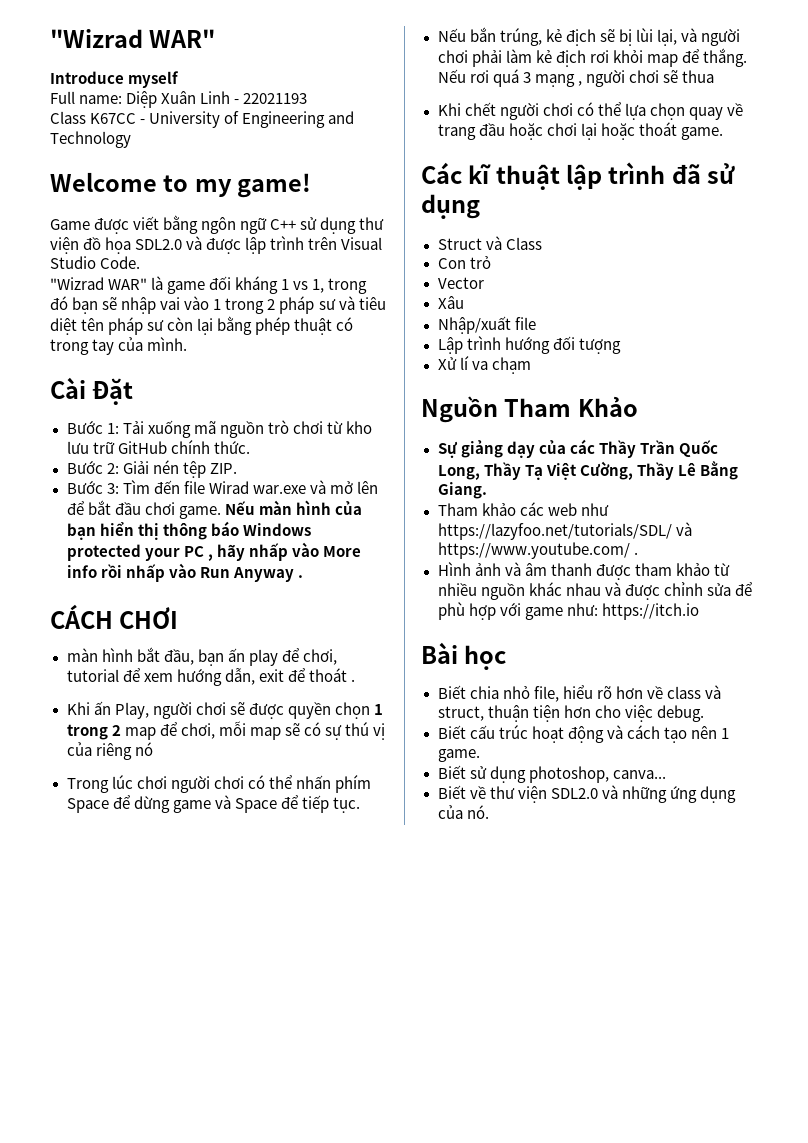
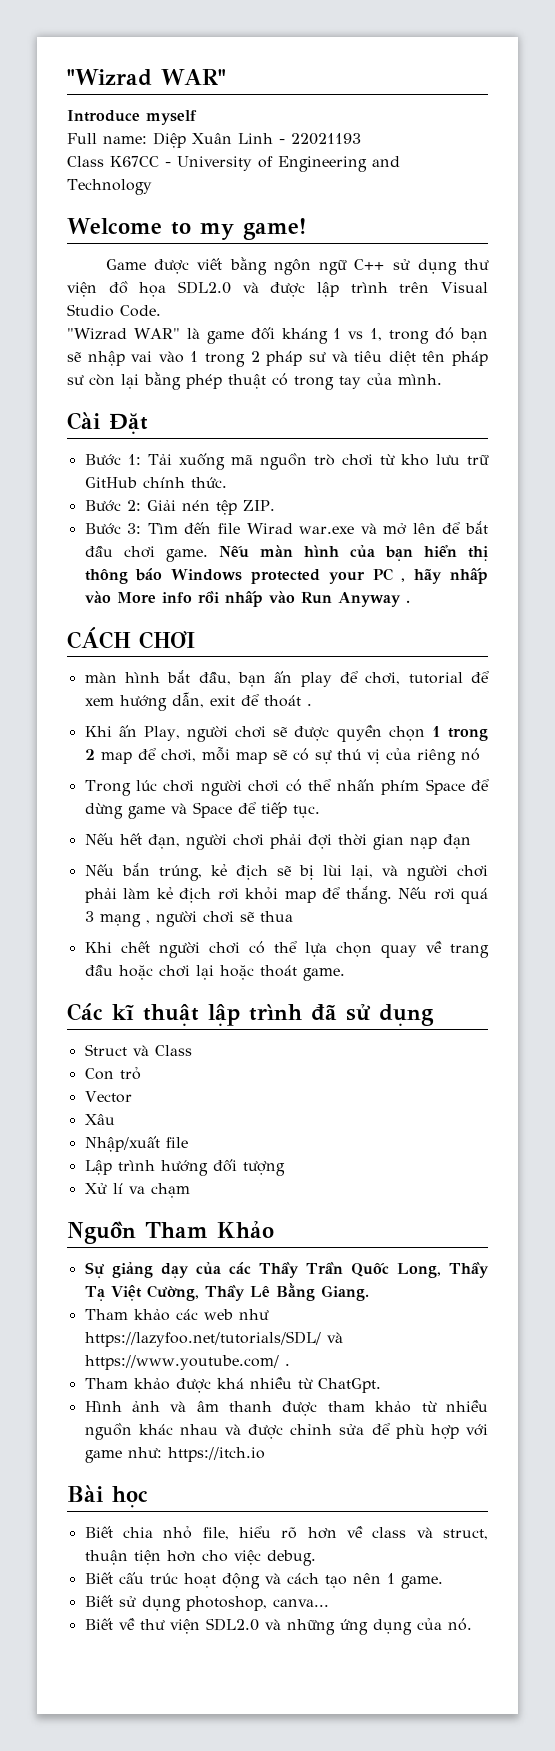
(360, 805) none -> [84,833,471,850] // Nếu hết đạn, người chơi phải đợi thời gian nạp đạn
(638, 553) none -> [84,1377,381,1393] // Tham khảo được khá nhiều từ ChatGpt.

